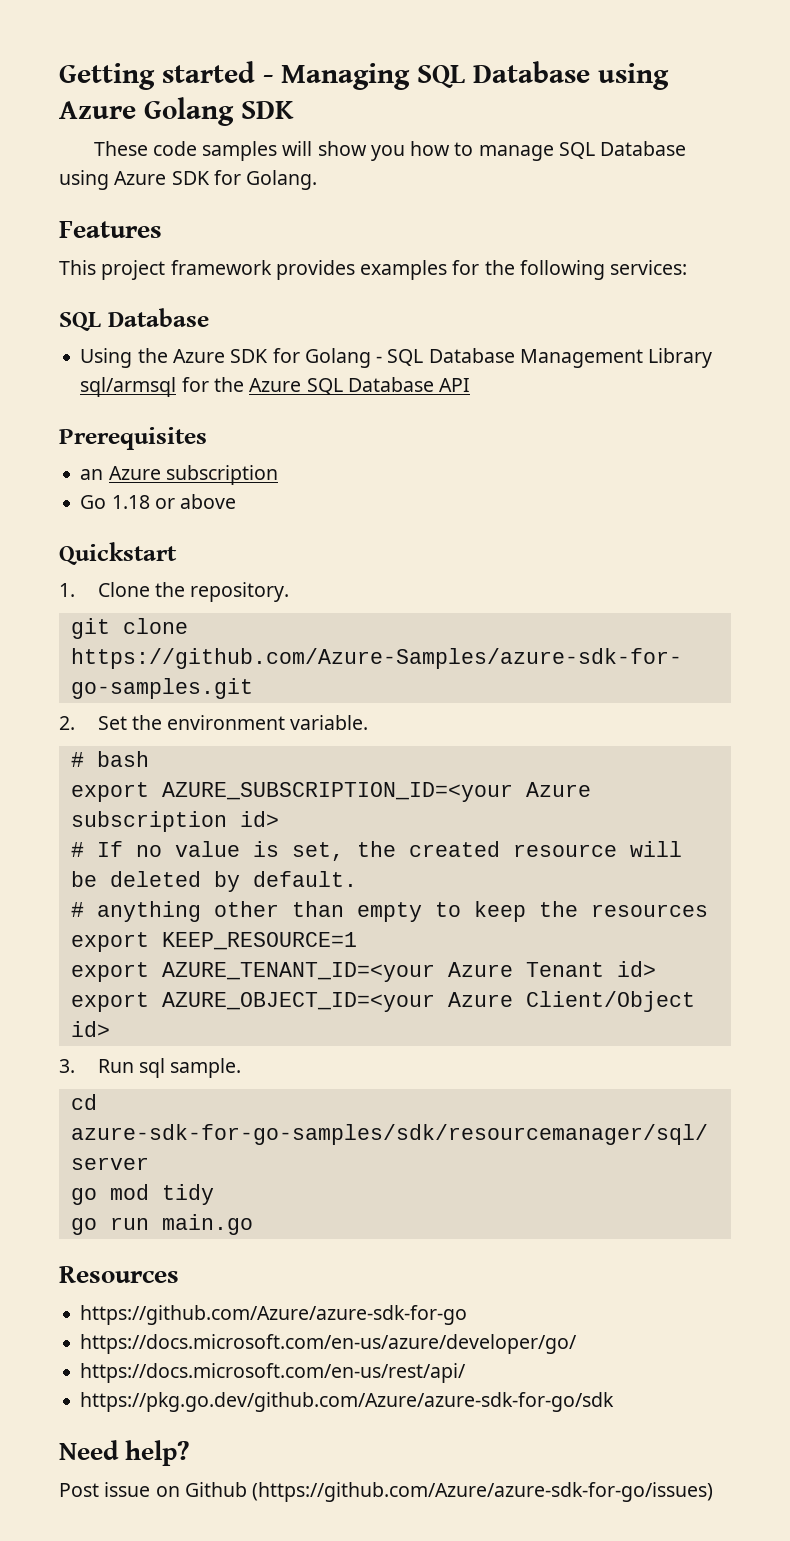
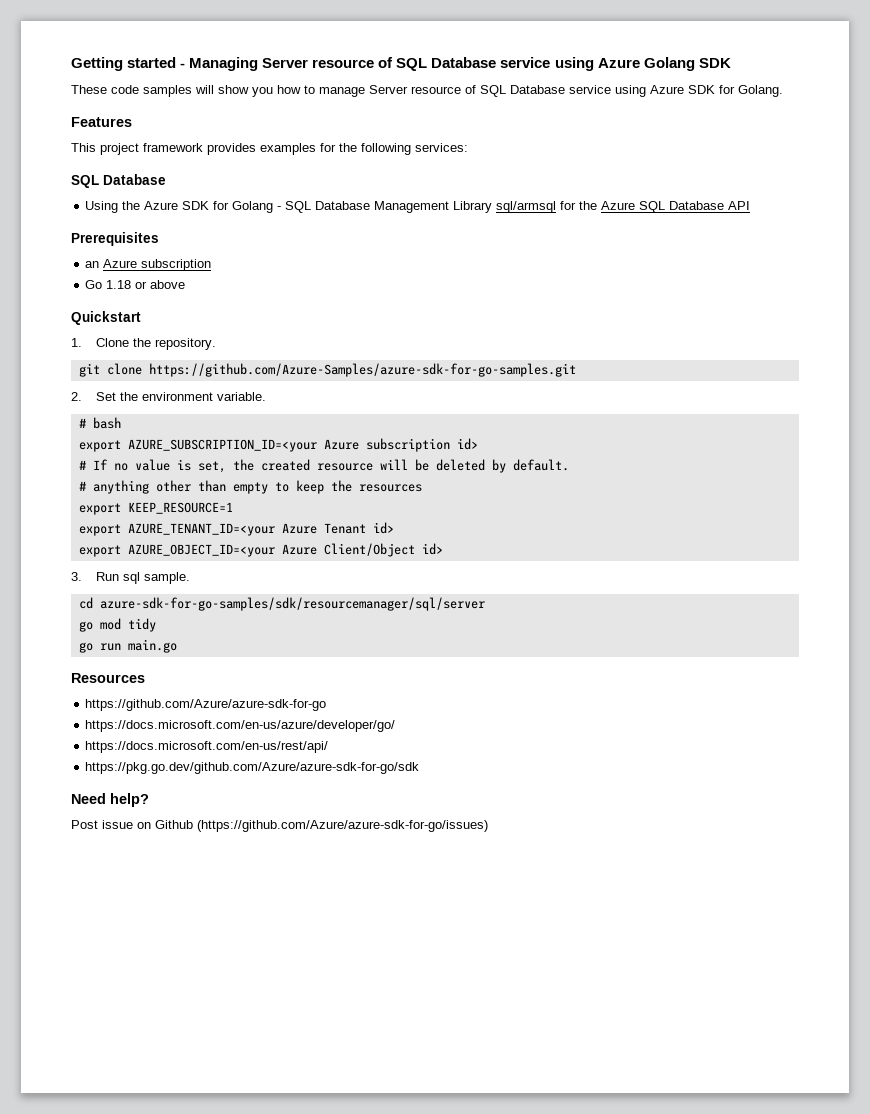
[417,61,590,88] SQL Database -> [262,57,551,71] Server resource of SQL Database service
[558,141,687,159] SQL Database -> [369,85,611,97] Server resource of SQL Database service

